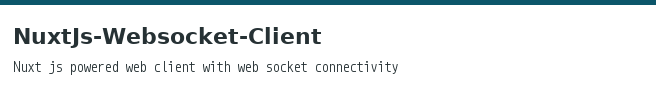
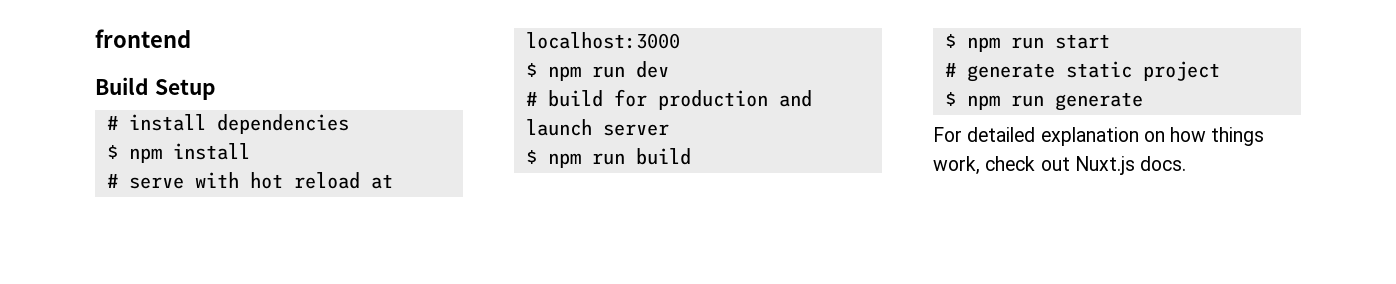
[13,27,322,48] [13,61,398,75] NuxtJs-Websocket-Client // Nuxt js powered web client with web socket connectivity -> [95,29,191,48] [95,77,216,100] [106,114,349,134] [106,143,250,163] [106,172,393,189] [525,32,680,49] [525,61,669,81] [525,89,812,110] [525,119,669,136] [525,148,691,168] [944,34,1110,52] [944,61,1220,82] [944,92,1143,111] [933,127,1265,146] [933,156,1187,175] frontend // Build Setup // # install dependencies // $ npm install // # serve with hot reload at localhost:3000 // $ npm run dev // # build for production and launch server // $ npm run build // $ npm run start // # generate static project // $ npm run generate // For detailed explanation on how things work, check out Nuxt.js docs.

